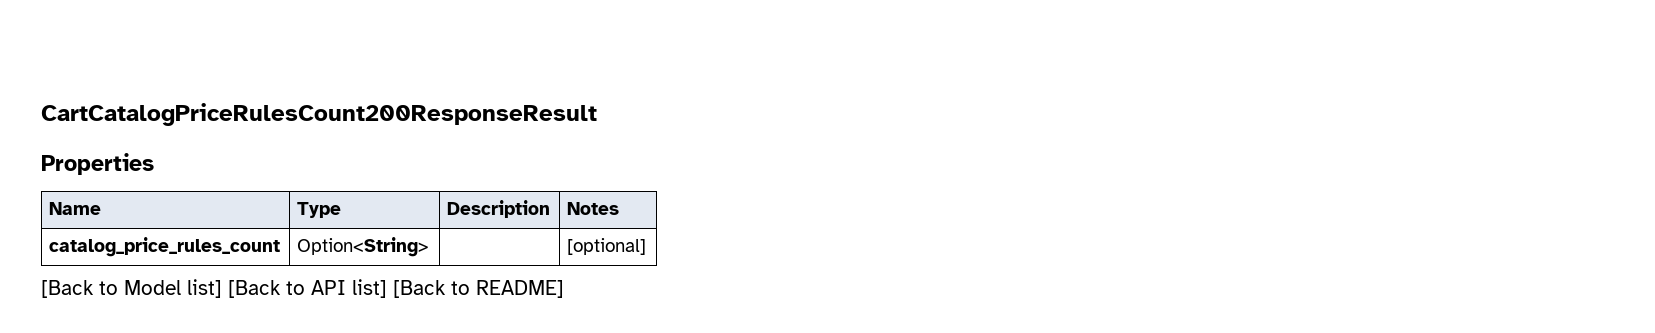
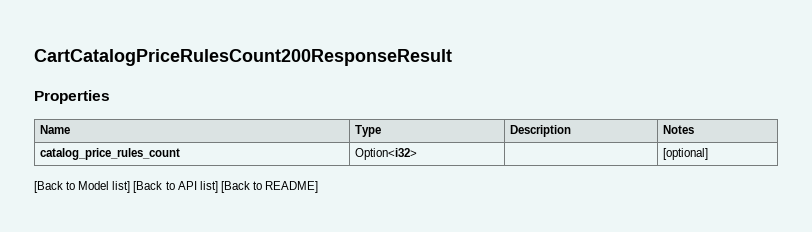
[297,237,430,257] Option<String> -> [355,148,418,160] Option<i32>

